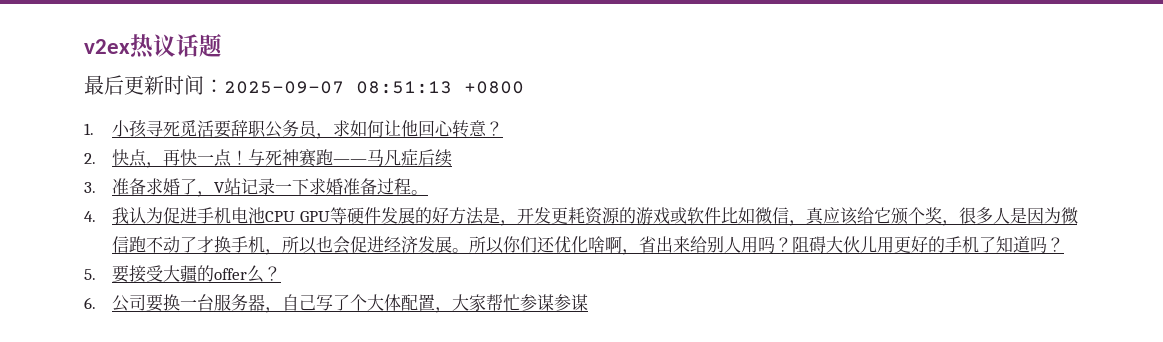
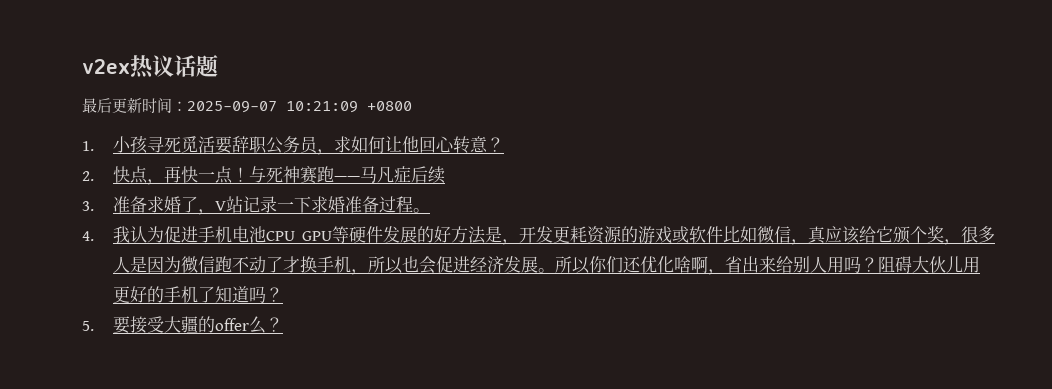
[356,81,452,94] 08:51:13 -> [286,101,358,113] 10:21:09
[84,294,588,313] // 6.公司要换一台服务器，自己写了个大体配置，大家帮忙参谋参谋 -> (284, 324) none

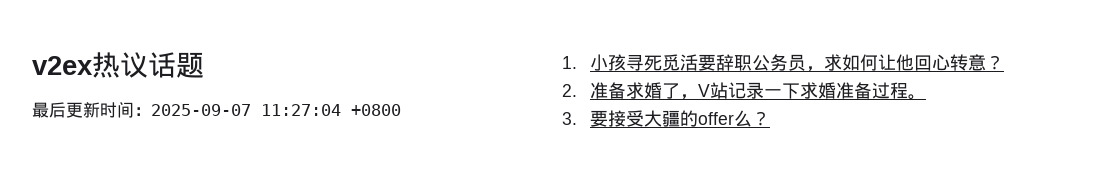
[286,101,358,113] 10:21:09 -> [261,104,341,116] 11:27:04
[113,166,446,185] [82,201,94,211] 快点，再快一点！与死神赛跑——马凡症后续 // 3. -> (577, 90) none
[82,226,995,245] [113,256,981,275] [113,286,284,303] [82,321,94,331] 4.我认为促进手机电池CPU GPU等硬件发展的好方法是，开发更耗资源的游戏或软件比如微信，真应该给它颁个奖，很多人是因为微信跑不动了才换手机，所以也会促进经济发展。所以你们还优化啥啊，省出来给别人用吗？阻碍大伙儿用更好的手机了知道吗？ // 5. -> [562,112,577,125] 3.

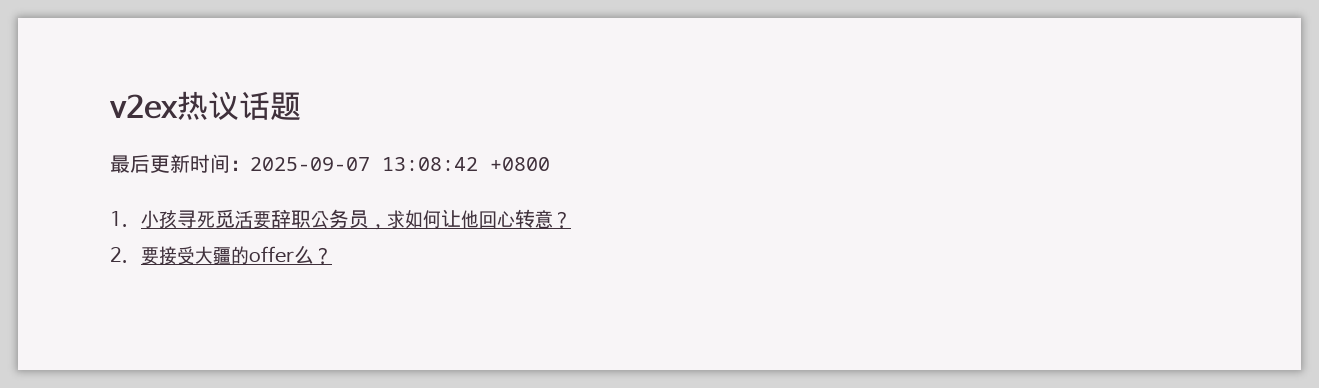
[261,104,341,116] 11:27:04 -> [382,157,478,171] 13:08:42
[590,82,927,100] [562,112,577,125] 准备求婚了，V站记录一下求婚准备过程。 // 3. -> (128, 255) none

